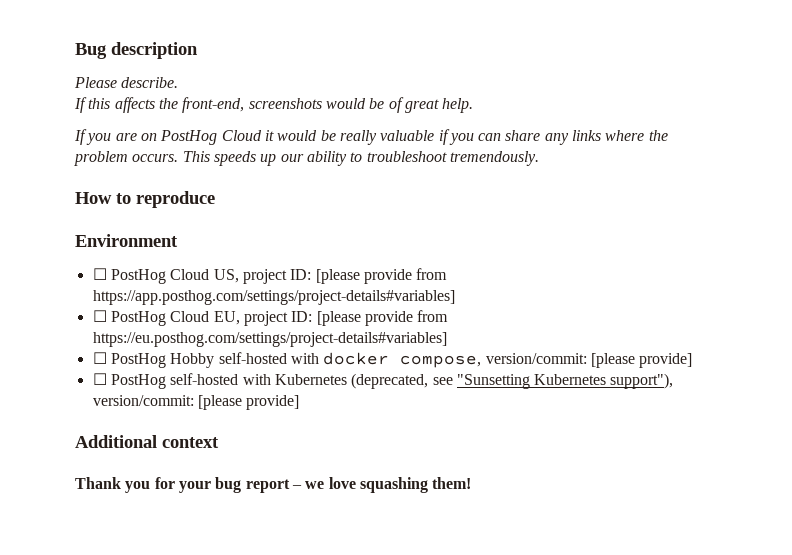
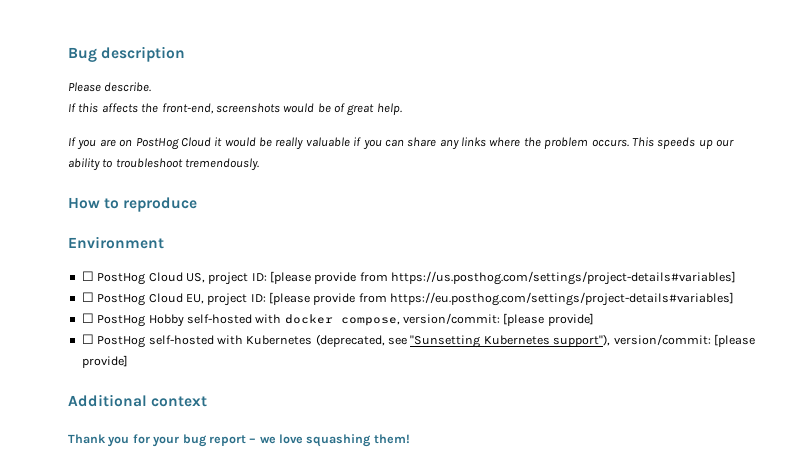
[92,290,455,305] https://app.posthog.com/settings/project-details#variables] -> [391,271,737,285] https://us.posthog.com/settings/project-details#variables]

